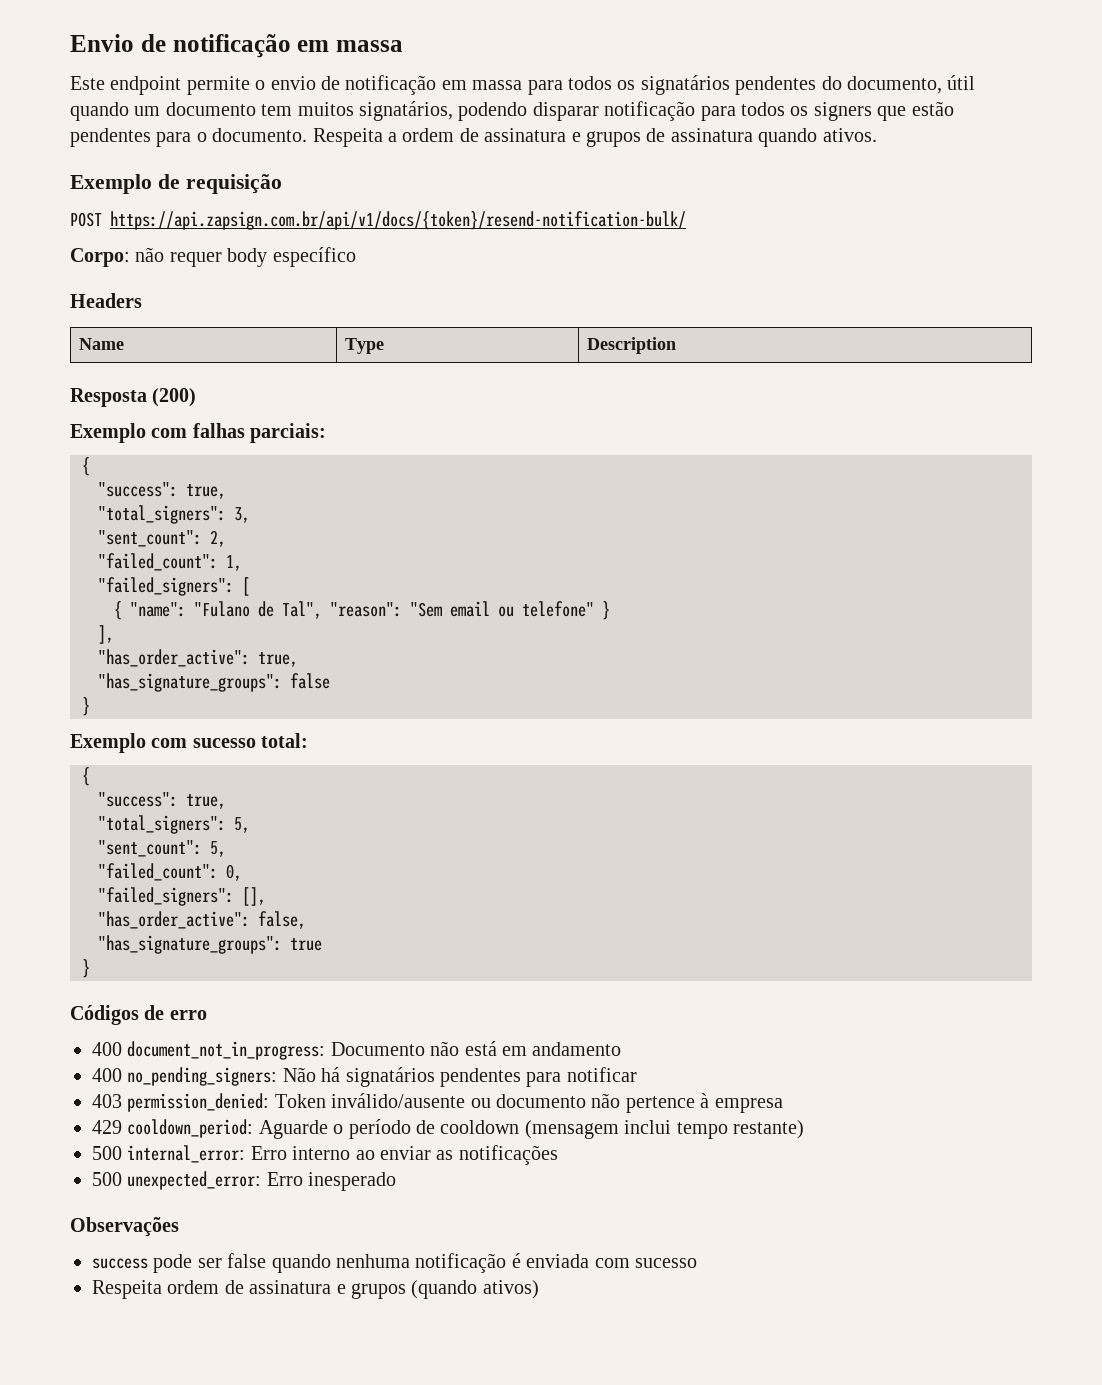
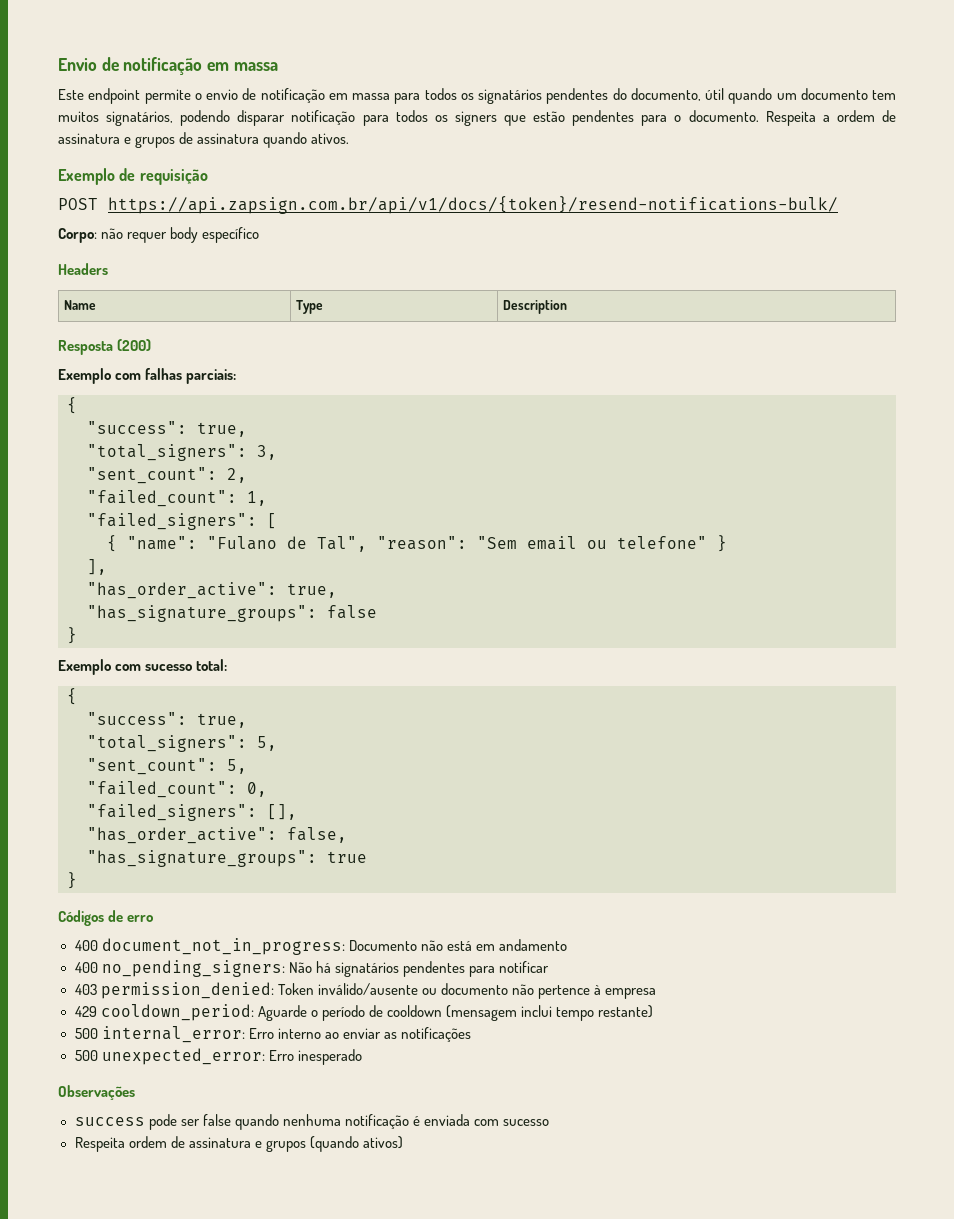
[110,211,686,230] https://api.zapsign.com.br/api/v1/docs/{token}/resend-notification-bulk/ -> [108,196,838,214] https://api.zapsign.com.br/api/v1/docs/{token}/resend-notifications-bulk/

